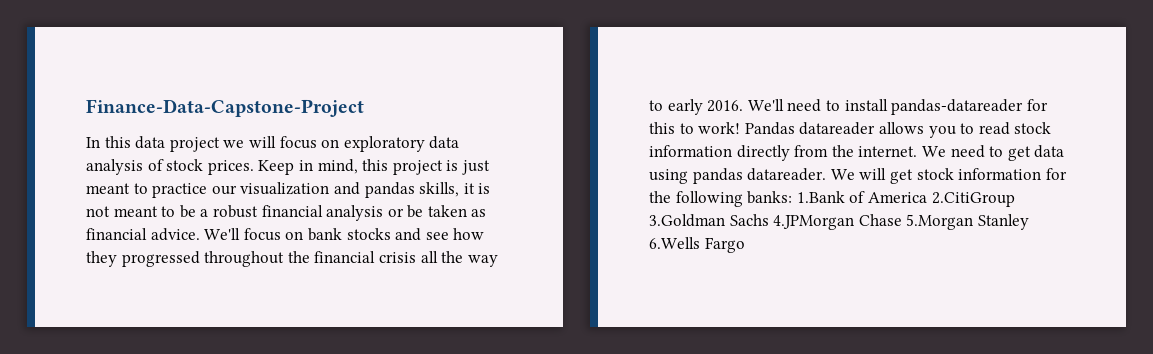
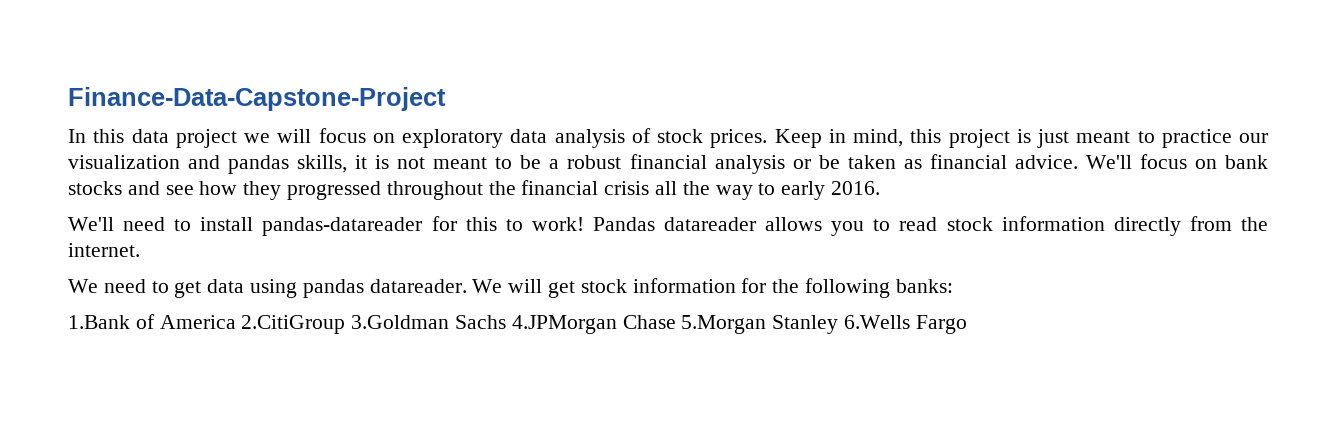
(744, 106) none -> (881, 188) //
(918, 151) none -> (140, 250) //
(793, 197) none -> (953, 286) //

